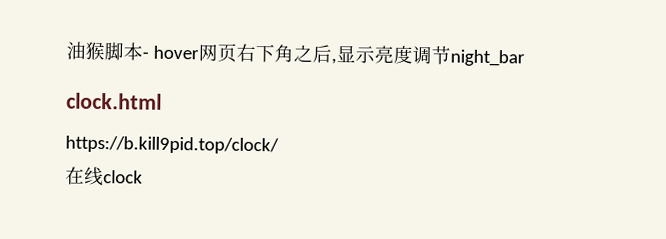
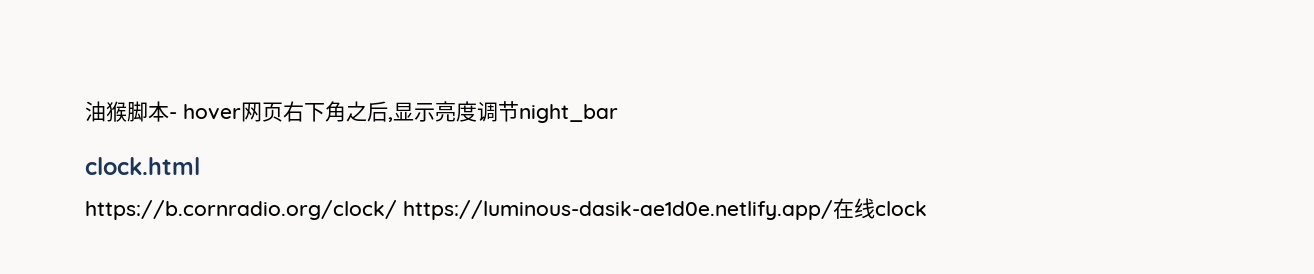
[65,135,279,155] https://b.kill9pid.top/clock/ // -> [85,200,833,220] https://b.cornradio.org/clock/ https://luminous-dasik-ae1d0e.netlify.app/

